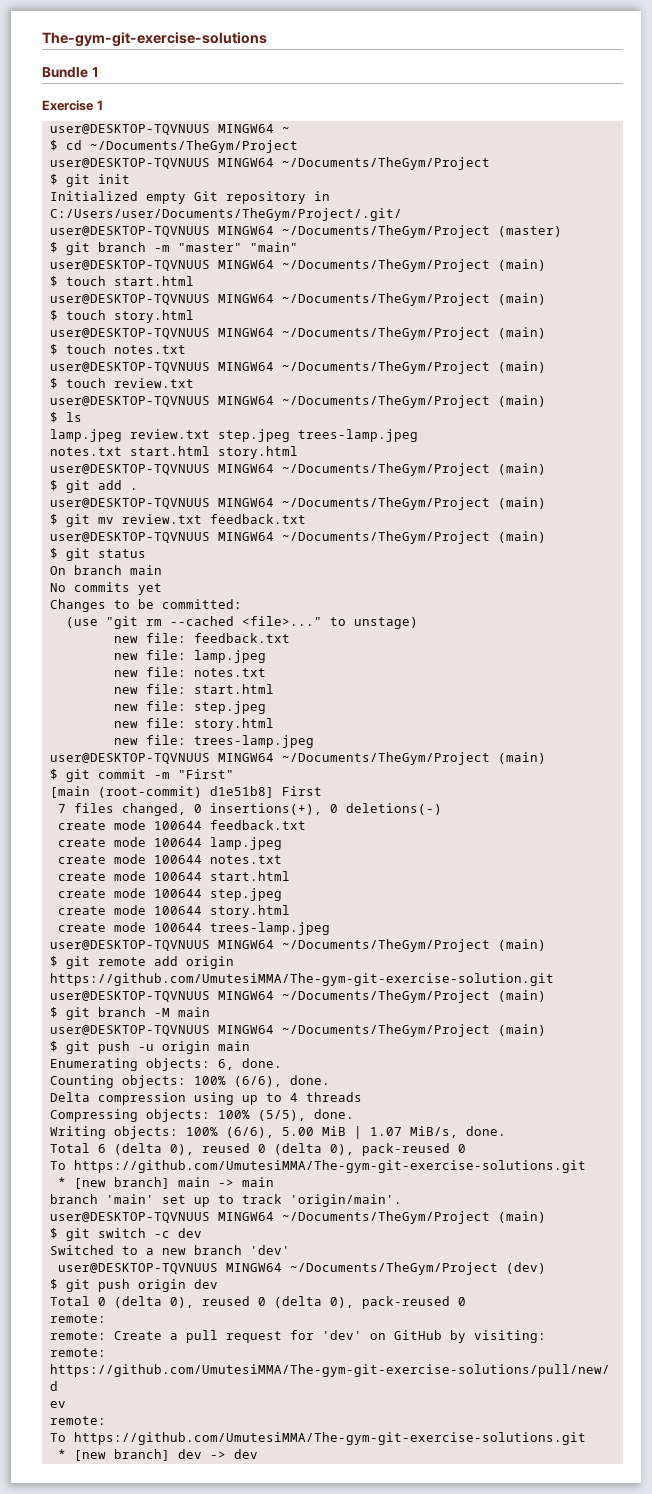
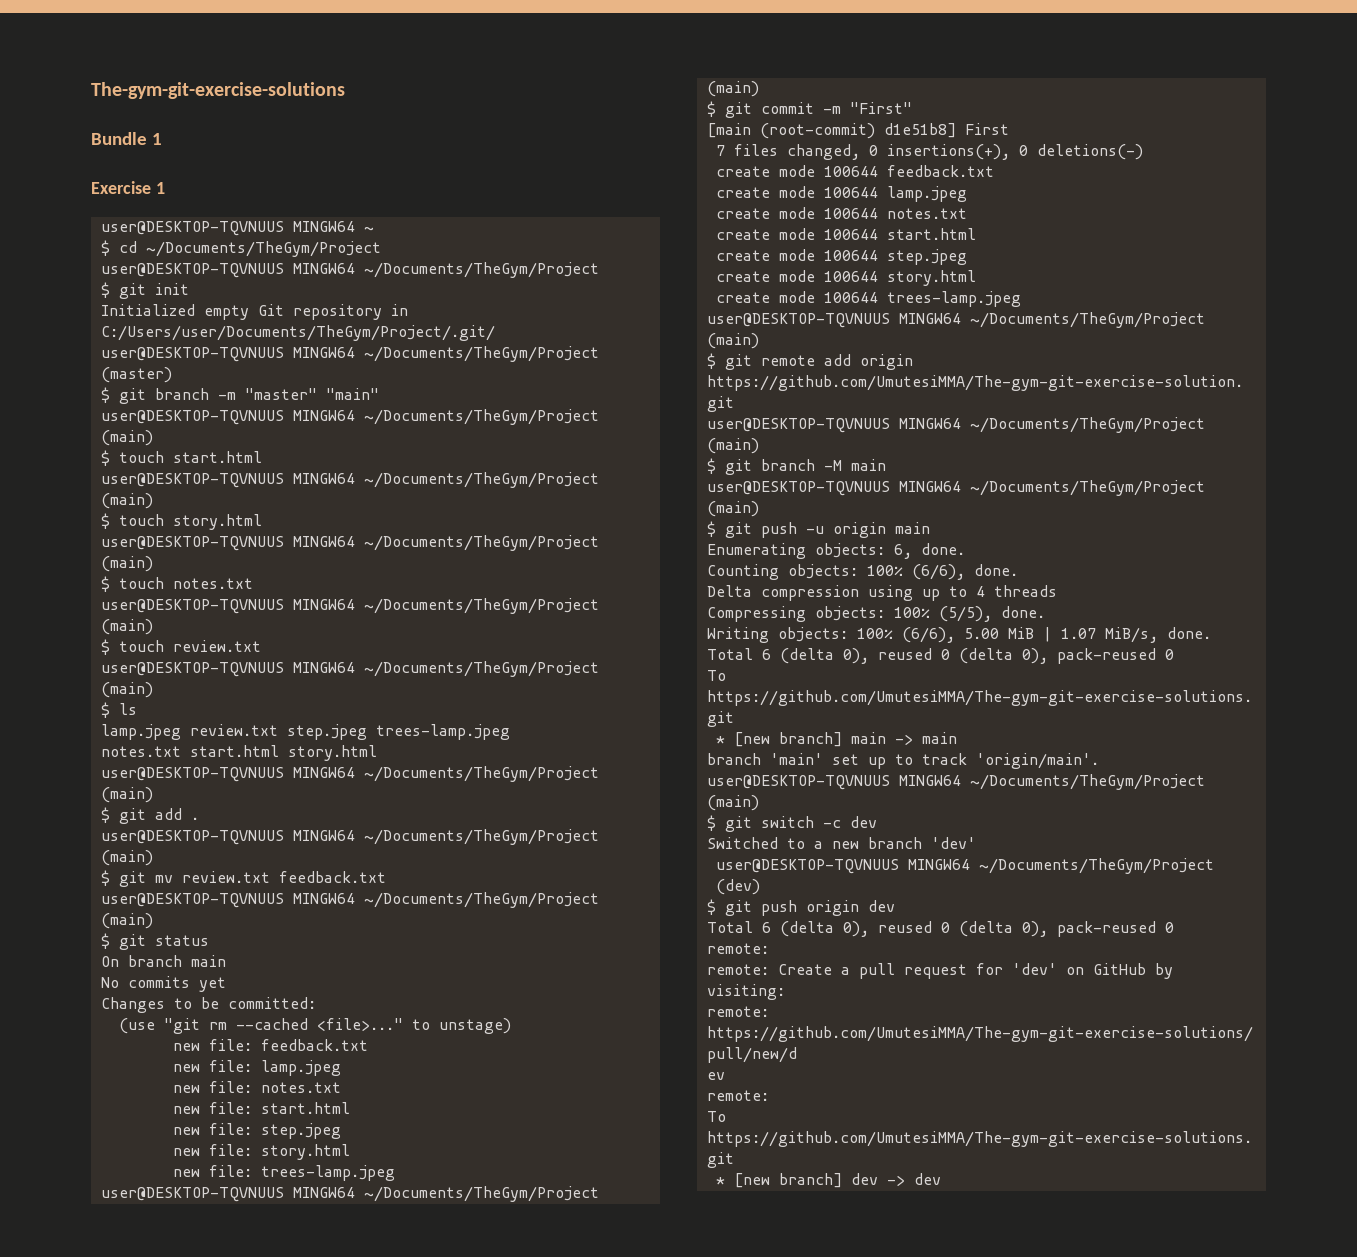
[97,1297,106,1306] 0 -> [762,922,772,933] 6

